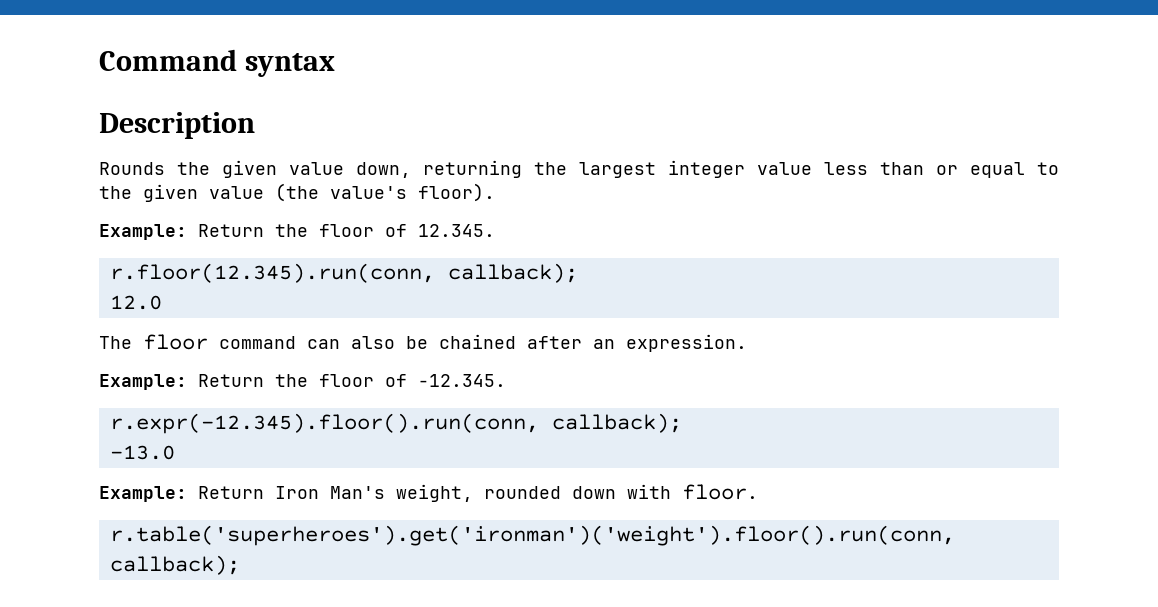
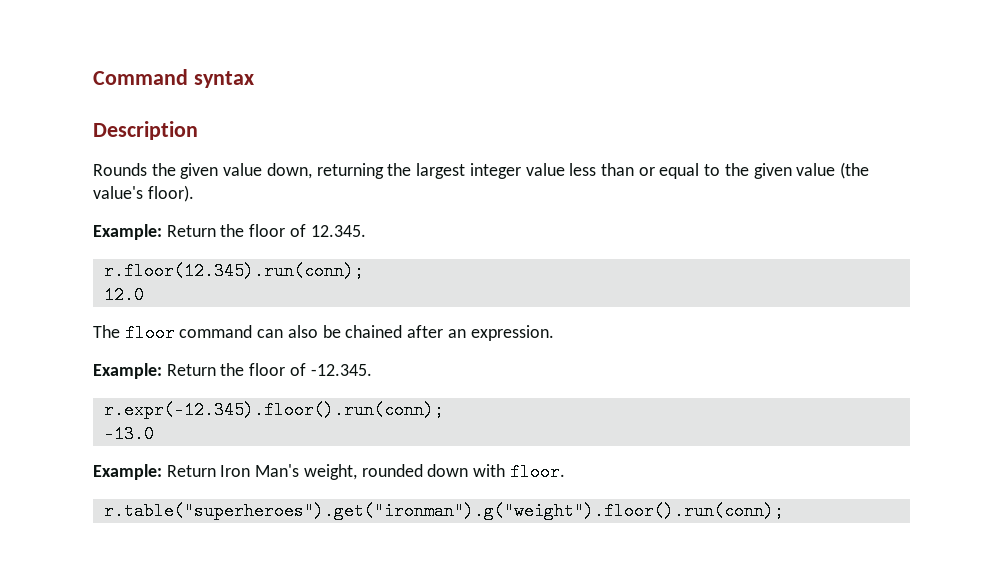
[109,263,578,283] r.floor(12.345).run(conn, callback); -> [103,262,364,280] r.floor(12.345).run(conn);
[109,413,682,434] r.expr(-12.345).floor().run(conn, callback); -> [103,401,444,419] r.expr(-12.345).floor().run(conn);
[109,525,955,546] [109,555,240,575] r.table('superheroes').get('ironman')('weight').floor().run(conn, callback); -> [103,502,784,520] r.table("superheroes").get("ironman").g("weight").floor().run(conn);

